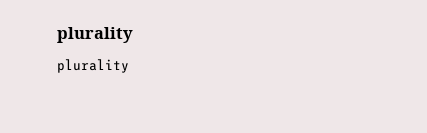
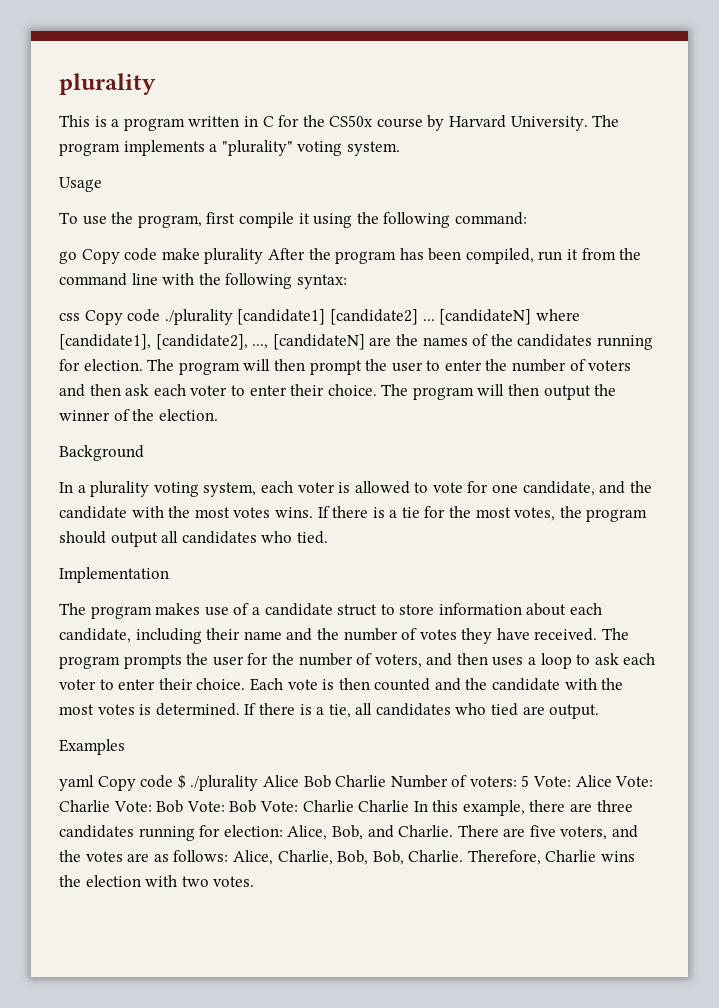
[57,59,129,73] plurality -> [59,115,620,131] [59,140,400,156] [59,177,102,192] [59,212,527,228] [59,248,642,264] [59,273,347,289] [59,309,580,325] [59,334,653,350] [59,359,632,375] [59,384,617,400] [59,409,218,421] [59,445,144,461] [59,481,652,497] [59,506,648,522] [59,531,328,547] [59,567,169,583] [59,603,603,619] [59,628,630,644] [59,653,656,669] [59,678,624,691] [59,703,600,719] [59,739,125,755] [59,774,654,791] [59,800,633,816] [59,825,639,841] [59,850,636,865] [59,875,255,887] This is a program written in C for the CS50x course by Harvard University. The program implements a "plurality" voting system. // Usage // To use the program, first compile it using the following command: // go Copy code make plurality After the program has been compiled, run it from the command line with the following syntax: // css Copy code ./plurality [candidate1] [candidate2] ... [candidateN] where [candidate1], [candidate2], ..., [candidateN] are the names of the candidates running for election. The program will then prompt the user to enter the number of voters and then ask each voter to enter their choice. The program will then output the winner of the election. // Background // In a plurality voting system, each voter is allowed to vote for one candidate, and the candidate with the most votes wins. If there is a tie for the most votes, the program should output all candidates who tied. // Implementation // The program makes use of a candidate struct to store information about each candidate, including their name and the number of votes they have received. The program prompts the user for the number of voters, and then uses a loop to ask each voter to enter their choice. Each vote is then counted and the candidate with the most votes is determined. If there is a tie, all candidates who tied are output. // Examples // yaml Copy code $ ./plurality Alice Bob Charlie Number of voters: 5 Vote: Alice Vote: Charlie Vote: Bob Vote: Bob Vote: Charlie Charlie In this example, there are three candidates running for election: Alice, Bob, and Charlie. There are five voters, and the votes are as follows: Alice, Charlie, Bob, Bob, Charlie. Therefore, Charlie wins the election with two votes.

